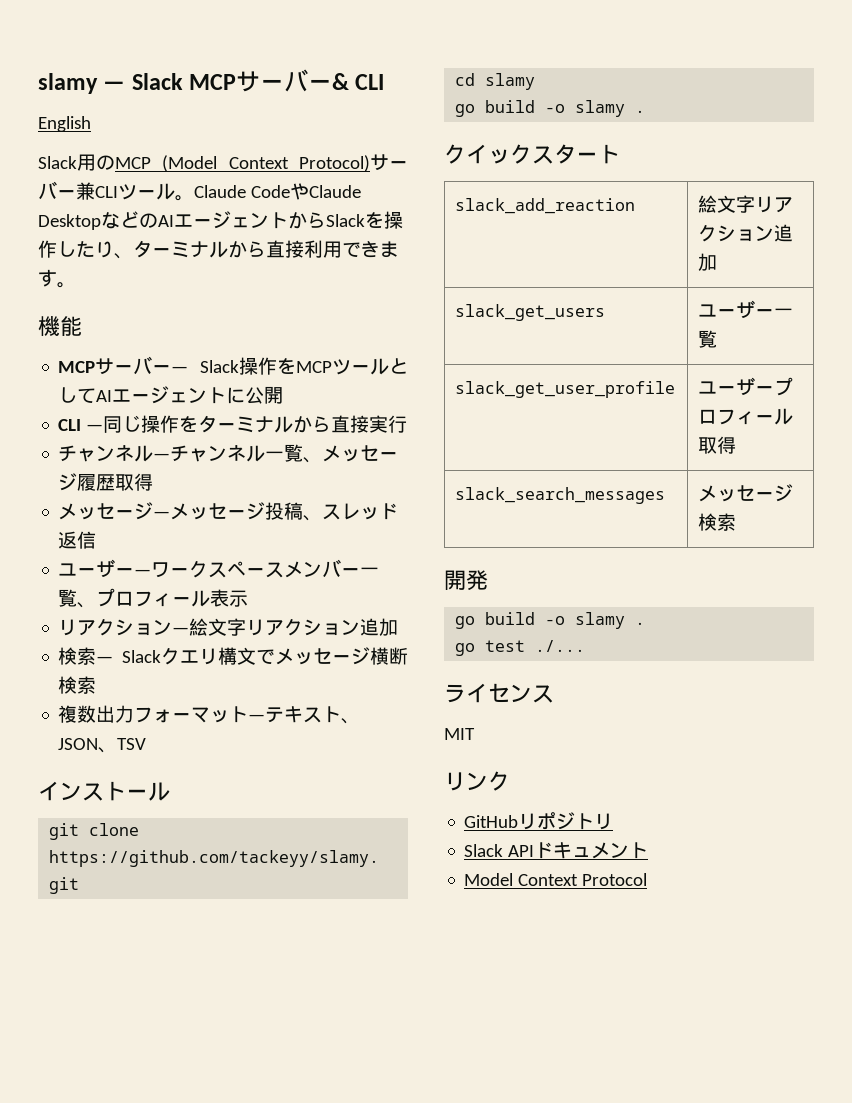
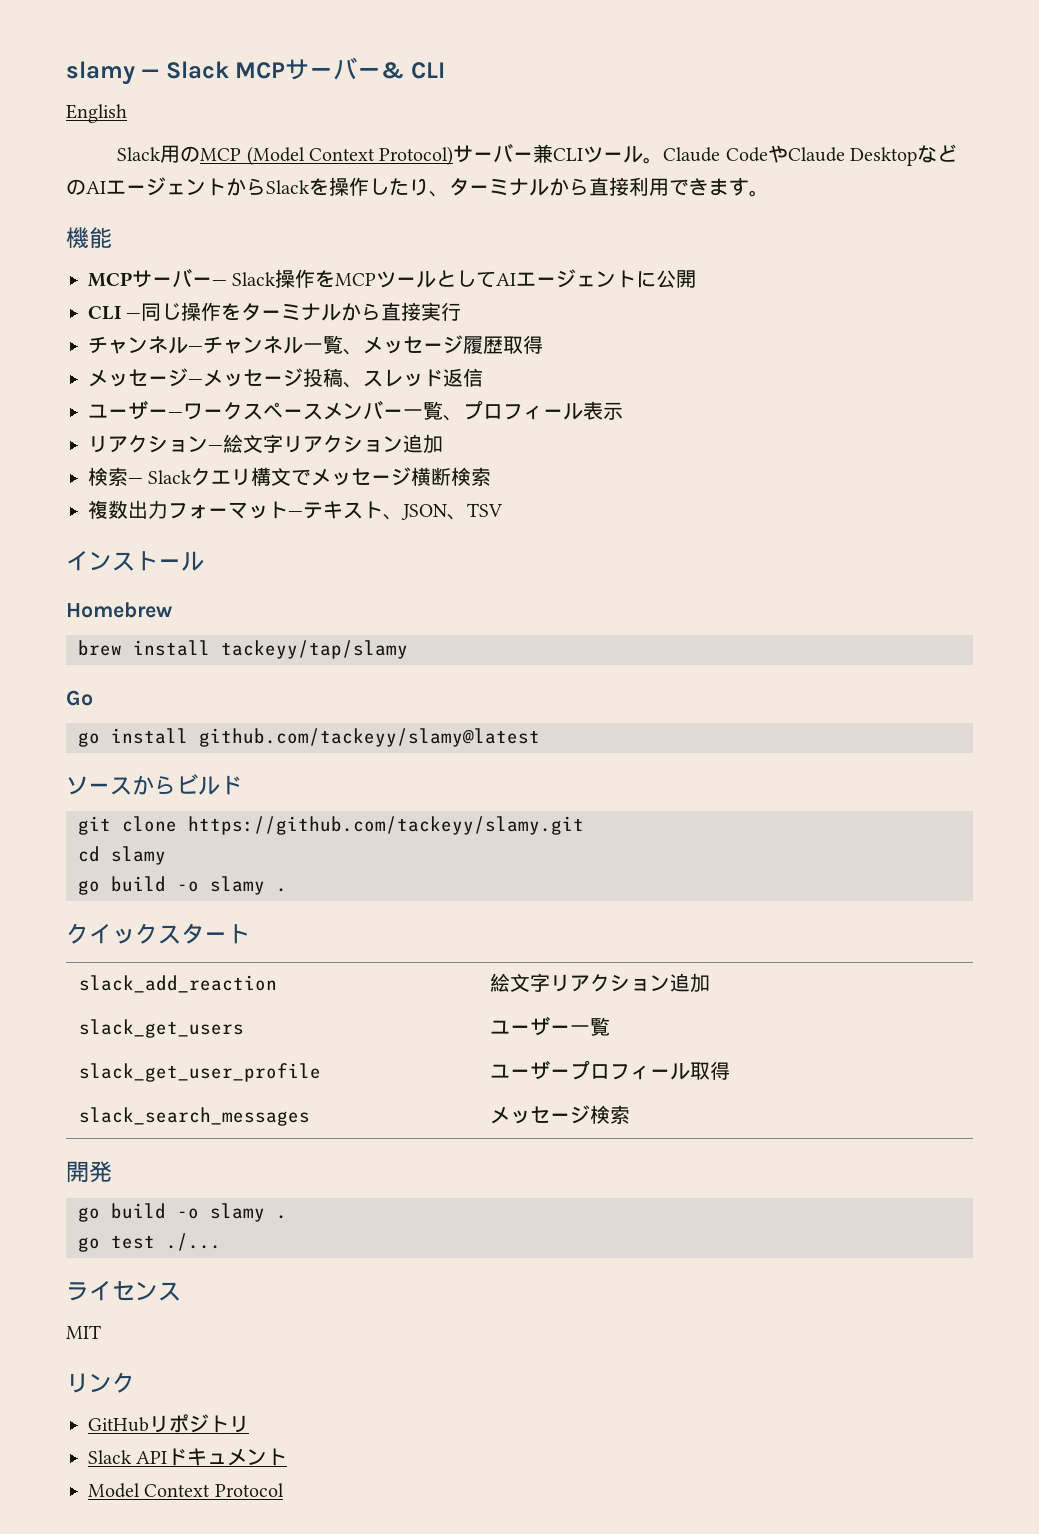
(170, 791) none -> [66,602,172,618] [78,640,408,659] [66,690,93,706] [78,728,540,747] [66,774,242,795] // Homebrew // brew install tackeyy/tap/slamy // Go // go install github.com/tackeyy/slamy@latest // ソースからビルド

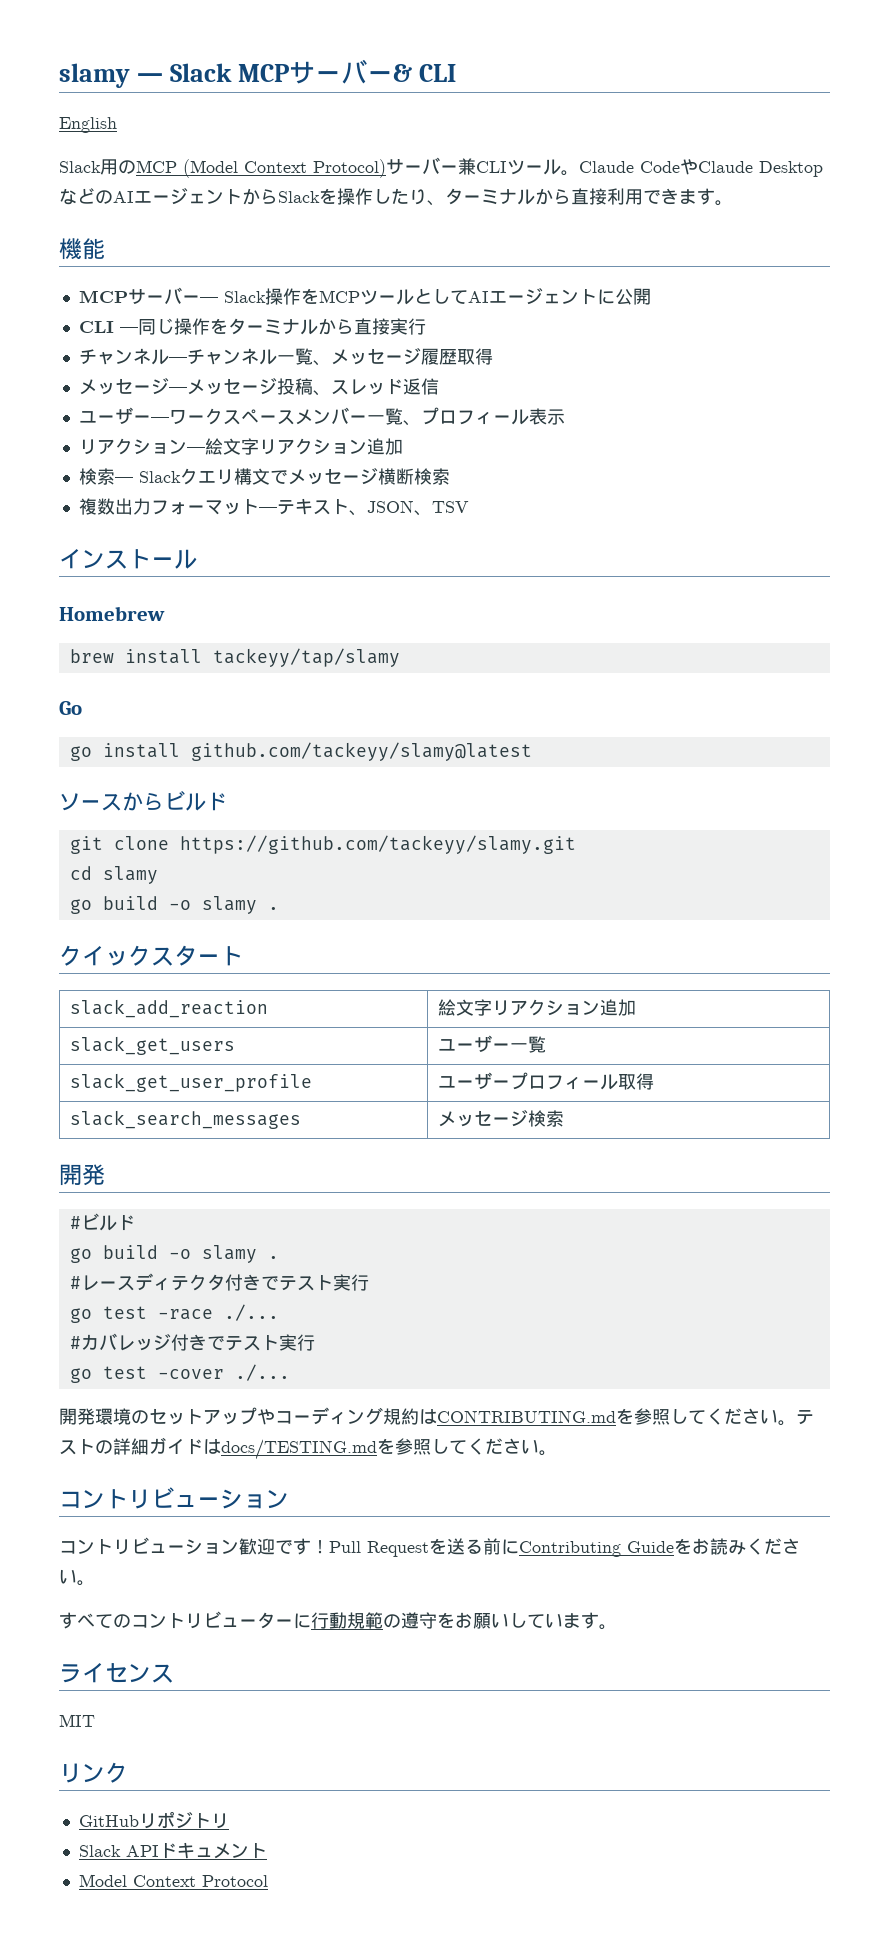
[78,1203,287,1222] [78,1233,221,1252] // go build -o slamy . // go test ./... -> [69,1213,135,1231] [69,1245,279,1263] [69,1273,369,1291] [69,1304,279,1323] [69,1333,315,1351] [69,1364,290,1383] [59,1407,814,1426] [59,1437,557,1460] [59,1487,289,1509] [59,1537,800,1557] [59,1569,95,1586] [59,1611,617,1630] // #ビルド // go build -o slamy . // #レースディテクタ付きでテスト実行 // go test -race ./... // #カバレッジ付きでテスト実行 // go test -cover ./... // 開発環境のセットアップやコーディング規約はCONTRIBUTING.mdを参照してください。テストの詳細ガイドはdocs/TESTING.mdを参照してください。 // コントリビューション // コントリビューション歓迎です！Pull Requestを送る前にContributing Guideをお読みください。 // すべてのコントリビューターに行動規範の遵守をお願いしています。

